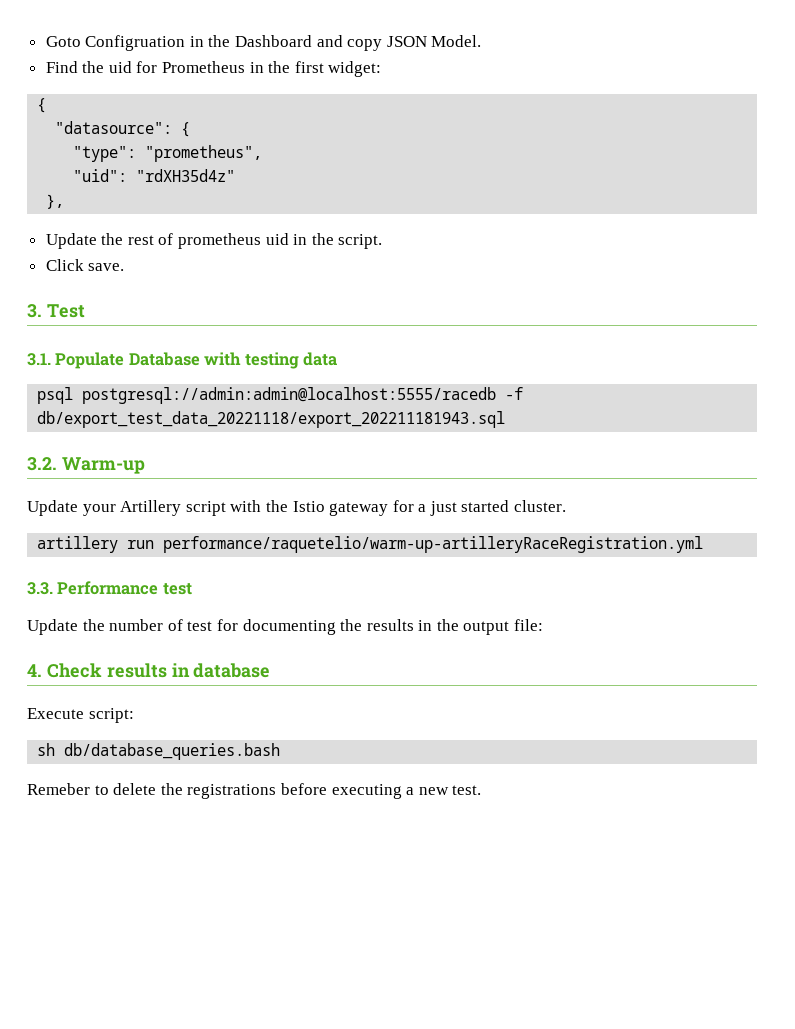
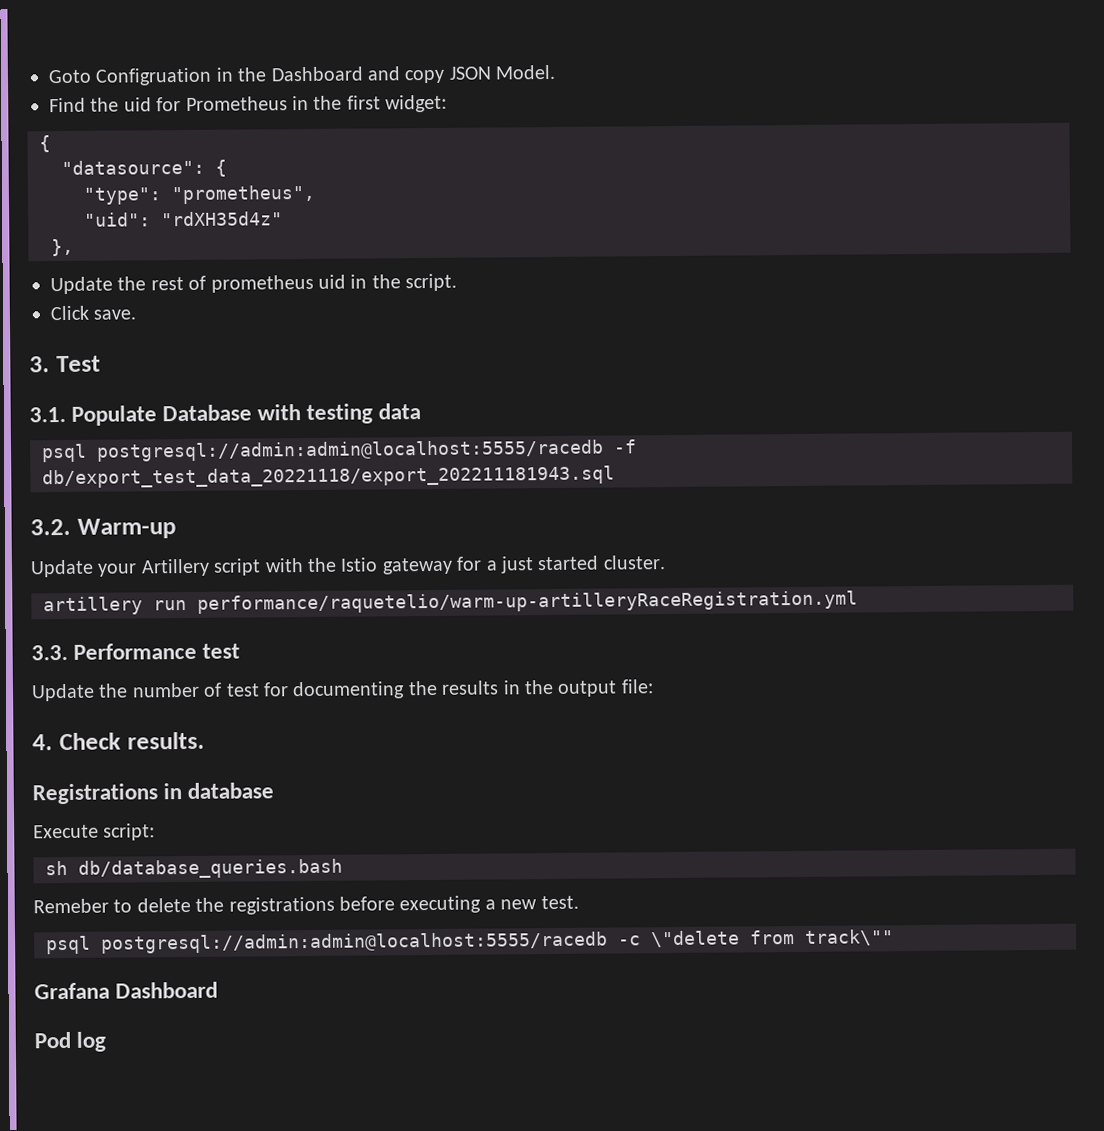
[106,663,167,678] results -> [126,731,205,750] [32,783,158,805] results. // Registrations
(482, 790) none -> [46,929,894,955] [34,981,219,1000] [34,1031,107,1052] // psql postgresql://admin:admin@localhost:5555/racedb -c \"delete from track\"" // Grafana Dashboard // Pod log

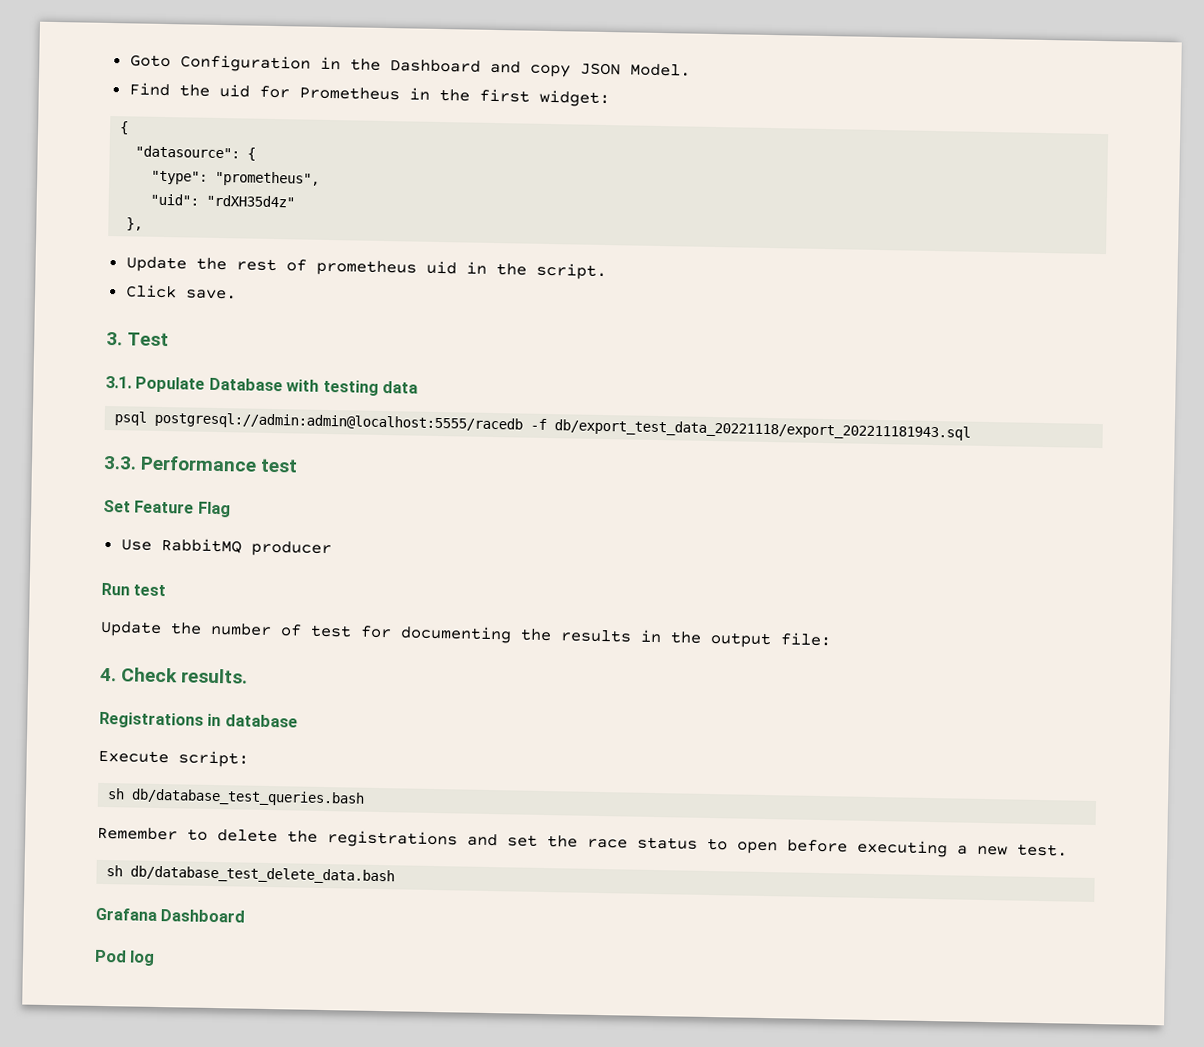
[95,67,213,86] Configruation -> [179,54,311,73] Configuration
[30,518,176,539] [30,555,666,578] [43,590,858,616] [31,642,198,661] 3.2. Warm-up // Update your Artillery script with the Istio gateway for a just started cluster. // artillery run performance/raquetelio/warm-up-artilleryRaceRegistration.yml // 3.3. Performance -> [103,455,299,473] [103,499,231,518] [120,537,332,558] [101,582,130,596] 3.3. Performance test // Set Feature Flag // Use RabbitMQ producer // Run
[78,858,343,879] [33,898,109,914] db/database_queries.bash // Remeber -> [131,788,366,807] [97,826,178,841] db/database_test_queries.bash // Remember
(335, 905) none -> [467,833,778,855] and set the race status to open
[46,929,894,955] psql postgresql://admin:admin@localhost:5555/racedb -c \"delete from track\"" -> [106,865,396,885] sh db/database_test_delete_data.bash

